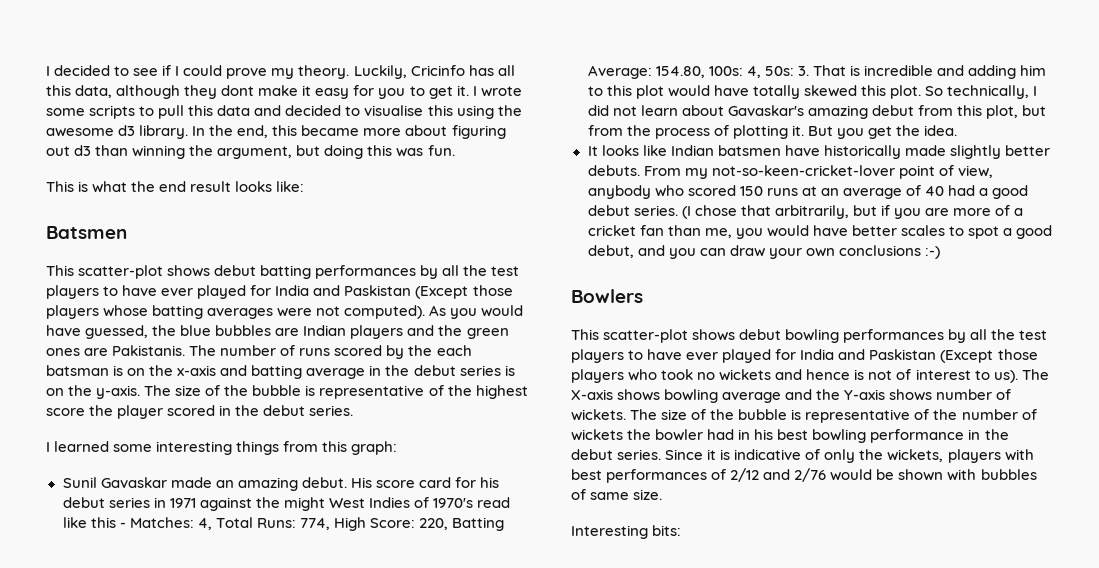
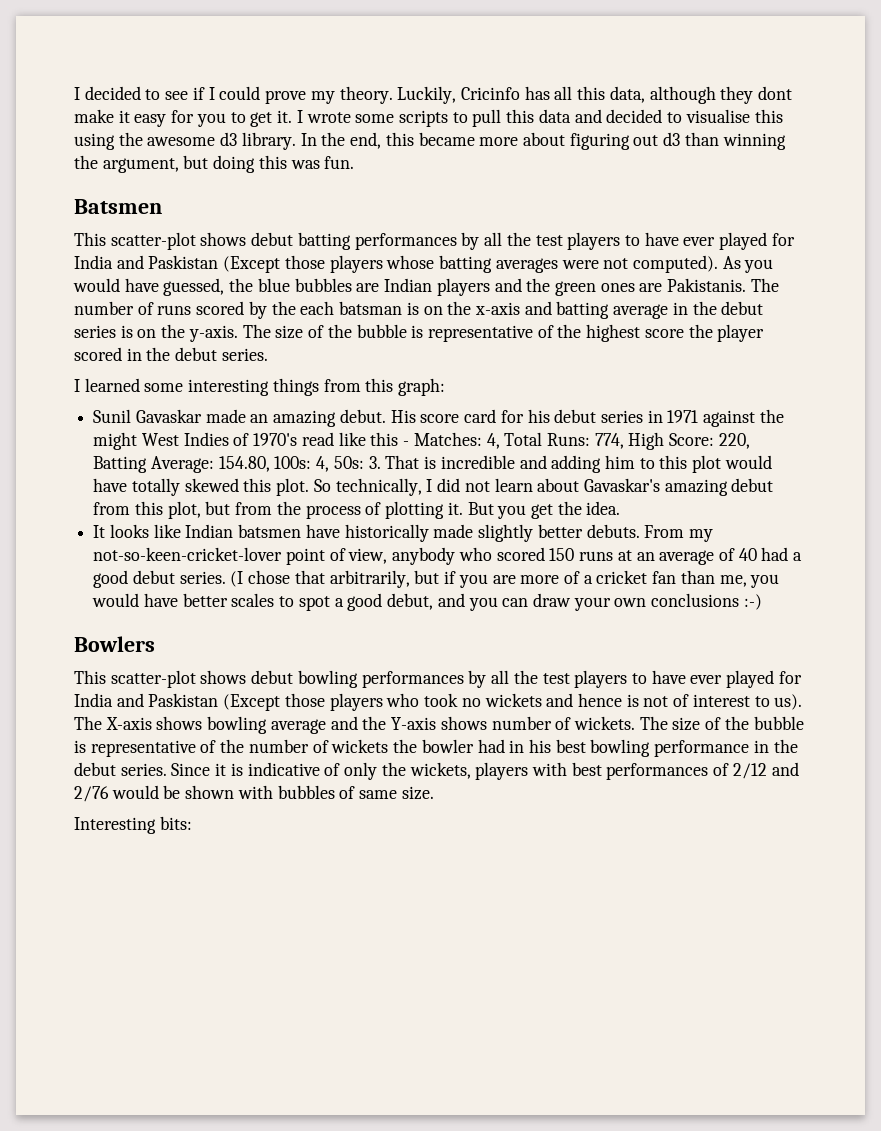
[46,181,305,193] // This is what the end result looks like: -> (355, 162) none

